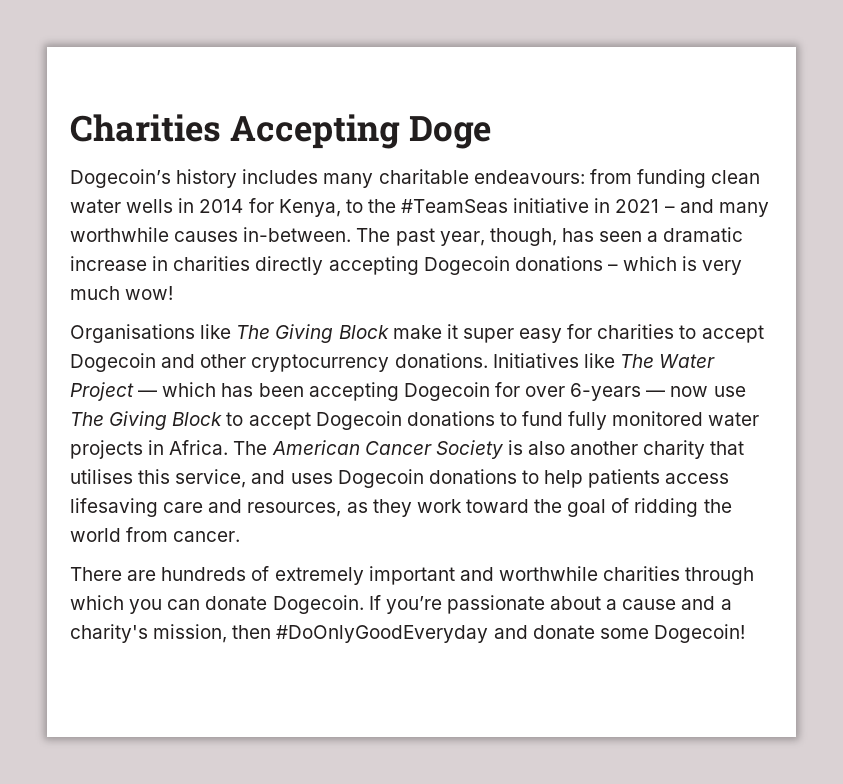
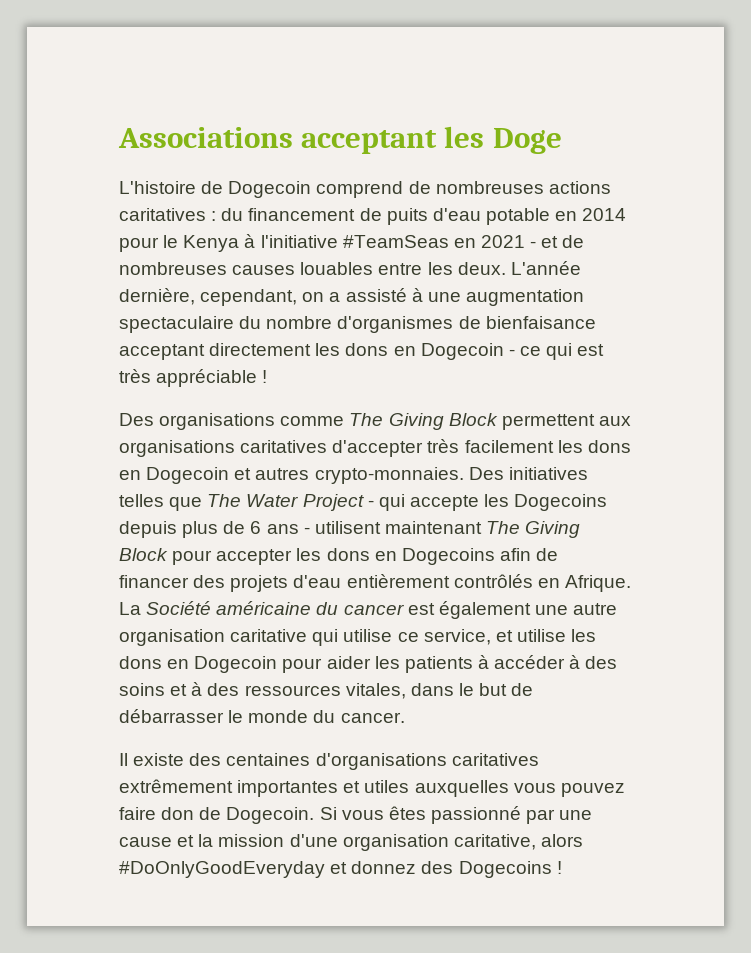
[70,114,491,149] [70,169,761,188] [70,198,769,217] [70,227,744,246] [70,256,743,275] [70,286,174,300] [70,324,764,343] [70,353,716,372] [70,382,746,401] [70,411,760,430] [70,440,745,459] [70,469,730,488] [70,498,732,517] [70,527,241,542] [70,566,755,585] [70,595,732,614] [70,624,745,643] Charities Accepting Doge // Dogecoin’s history includes many charitable endeavours: from funding clean water wells in 2014 for Kenya, to the #TeamSeas initiative in 2021 – and many worthwhile causes in-between. The past year, though, has seen a dramatic increase in charities directly accepting Dogecoin donations – which is very much wow! // Organisations like The Giving Block make it super easy for charities to accept Dogecoin and other cryptocurrency donations. Initiatives like The Water Project — which has been accepting Dogecoin for over 6-years — now use The Giving Block to accept Dogecoin donations to fund fully monitored water projects in Africa. The American Cancer Society is also another charity that utilises this service, and uses Dogecoin donations to help patients access lifesaving care and resources, as they work toward the goal of ridding the world from cancer. // There are hundreds of extremely important and worthwhile charities through which you can donate Dogecoin. If you’re passionate about a cause and a charity's mission, then #DoOnlyGoodEveryday and donate some Dogecoin! -> [118,126,562,154] [119,181,611,198] [119,208,627,225] [119,234,585,252] [119,261,581,275] [119,288,584,306] [119,316,596,333] [119,343,605,360] [119,369,268,387] [119,413,631,430] [119,439,631,457] [119,467,588,484] [119,494,608,511] [119,521,581,538] [119,548,559,565] [119,574,631,592] [119,601,618,619] [119,629,597,646] [119,655,618,673] [119,682,534,699] [119,709,405,723] [119,753,539,770] [119,779,625,797] [119,806,593,824] [119,834,583,851] [119,861,562,878] Associations acceptant les Doge // L'histoire de Dogecoin comprend de nombreuses actions caritatives : du financement de puits d'eau potable en 2014 pour le Kenya à l'initiative #TeamSeas en 2021 - et de nombreuses causes louables entre les deux. L'année dernière, cependant, on a assisté à une augmentation spectaculaire du nombre d'organismes de bienfaisance acceptant directement les dons en Dogecoin - ce qui est très appréciable ! // Des organisations comme The Giving Block permettent aux organisations caritatives d'accepter très facilement les dons en Dogecoin et autres crypto-monnaies. Des initiatives telles que The Water Project - qui accepte les Dogecoins depuis plus de 6 ans - utilisent maintenant The Giving Block pour accepter les dons en Dogecoins afin de financer des projets d'eau entièrement contrôlés en Afrique. La Société américaine du cancer est également une autre organisation caritative qui utilise ce service, et utilise les dons en Dogecoin pour aider les patients à accéder à des soins et à des ressources vitales, dans le but de débarrasser le monde du cancer. // Il existe des centaines d'organisations caritatives extrêmement importantes et utiles auxquelles vous pouvez faire don de Dogecoin. Si vous êtes passionné par une cause et la mission d'une organisation caritative, alors #DoOnlyGoodEveryday et donnez des Dogecoins !

